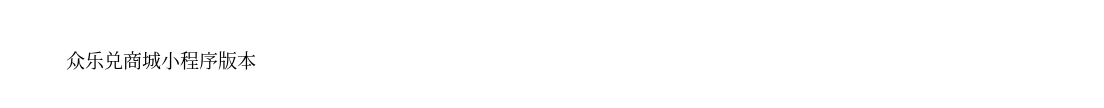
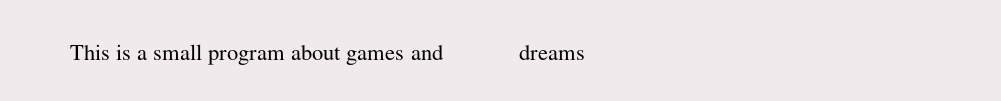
[66,51,256,70] 众乐兑商城小程序版本 -> [70,44,585,65] This is a small program about games and dreams

